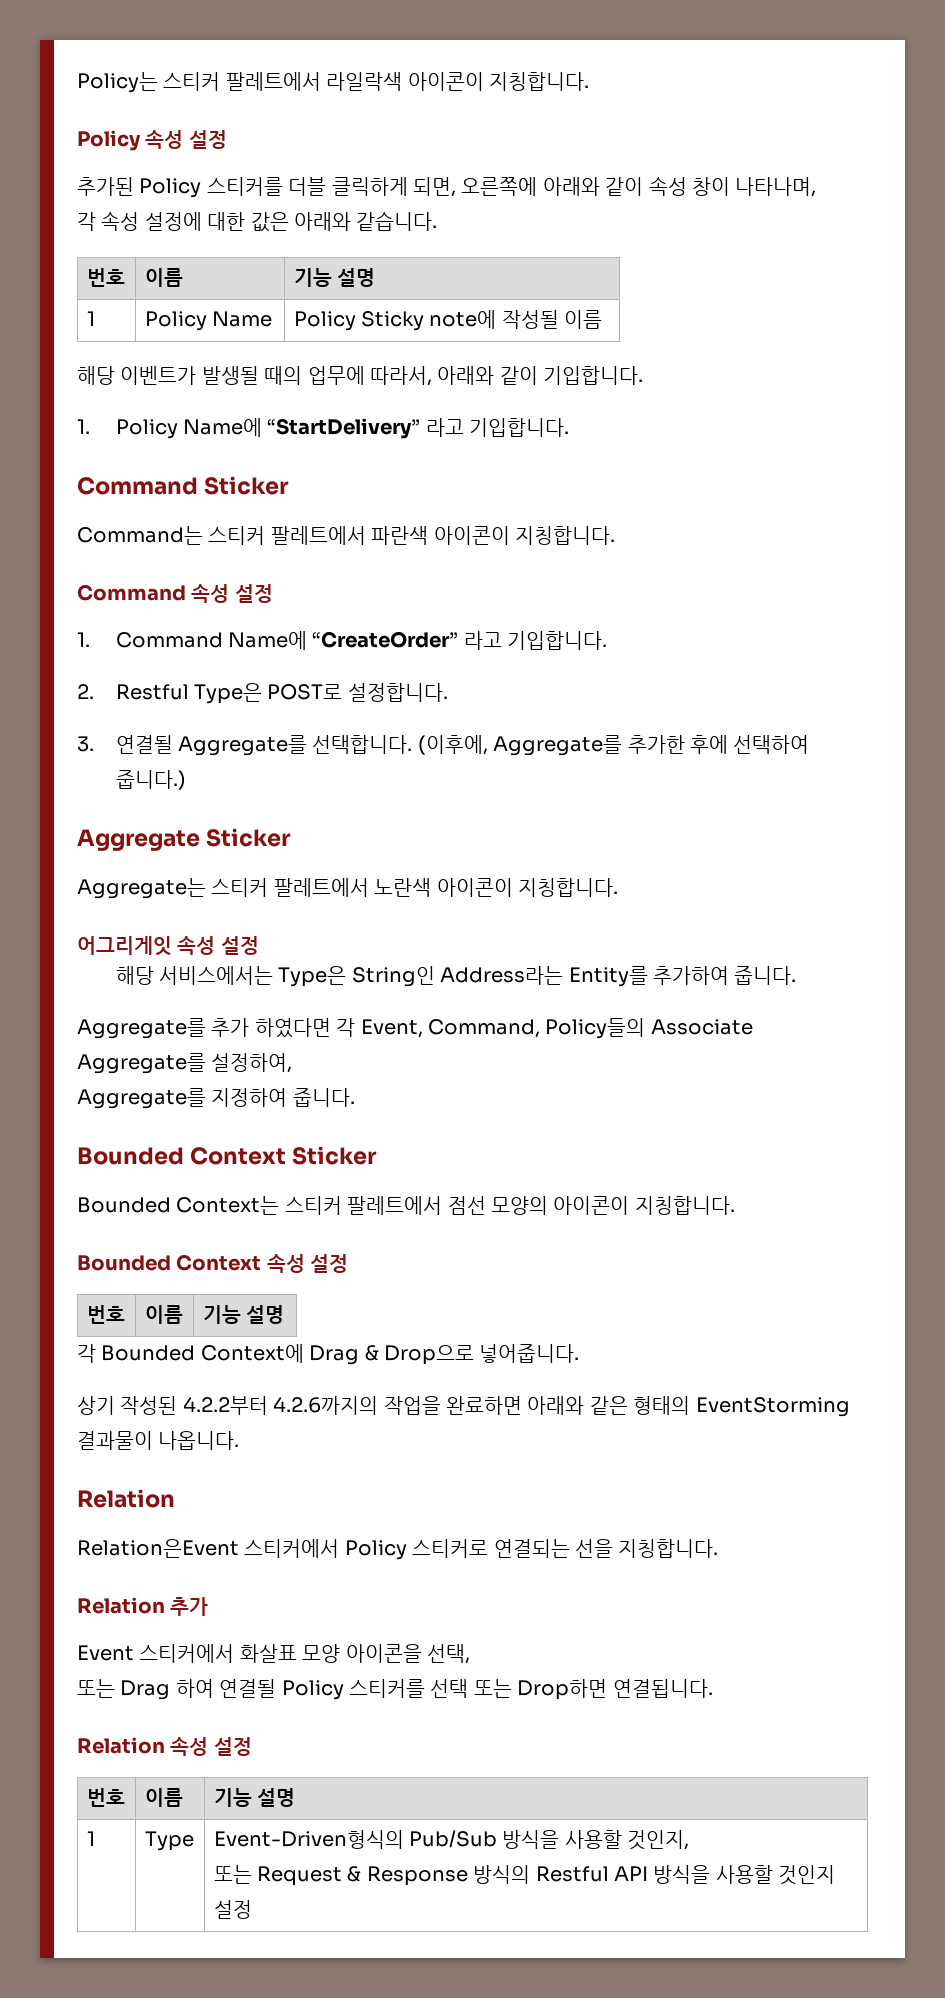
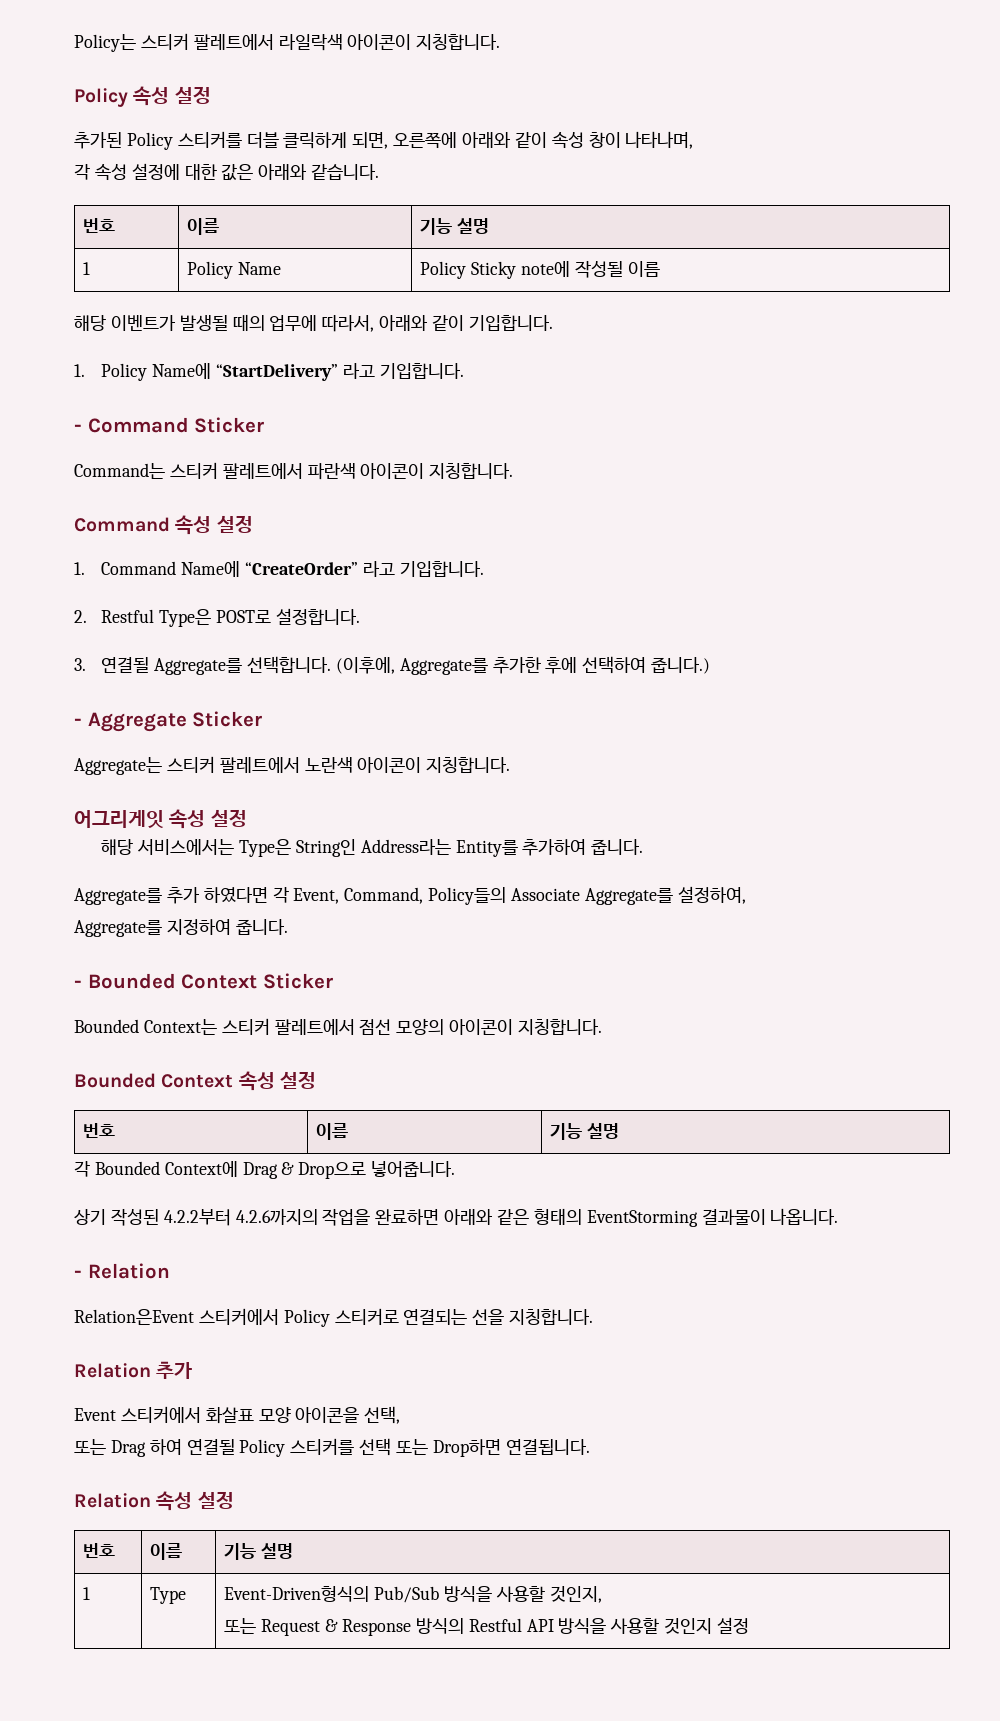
(570, 427) none -> [74,424,82,432] -
(186, 780) none -> [74,718,82,726] -
(355, 1097) none -> [74,980,82,988] -
(240, 1440) none -> [74,1270,82,1278] -

